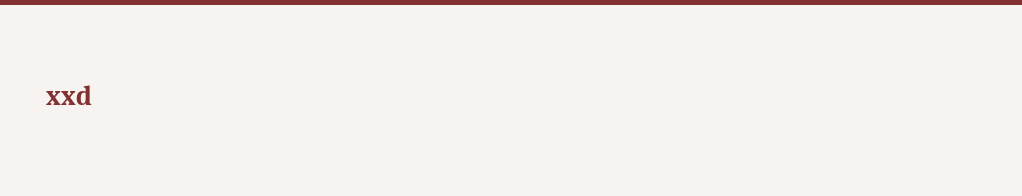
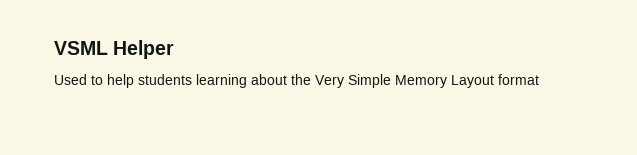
[46,85,92,105] xxd -> [54,40,175,59] [54,74,539,88] VSML Helper // Used to help students learning about the Very Simple Memory Layout format

